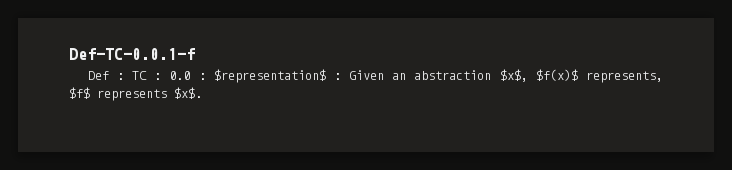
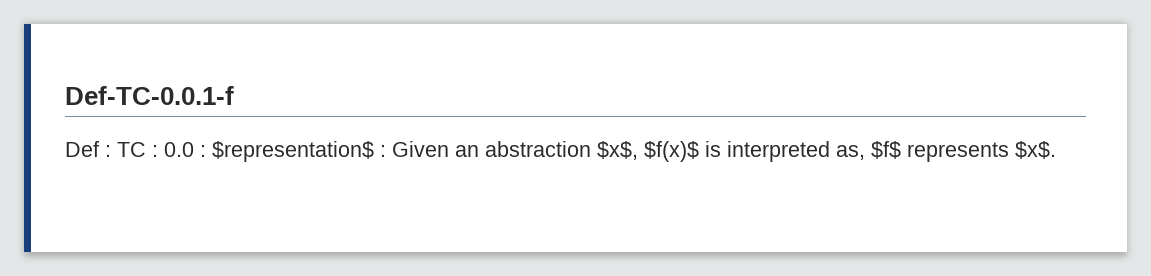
[585,71,663,83] represents, -> [705,141,865,162] is interpreted as,

